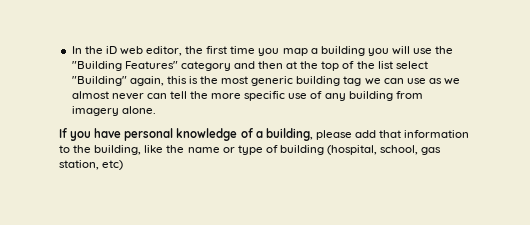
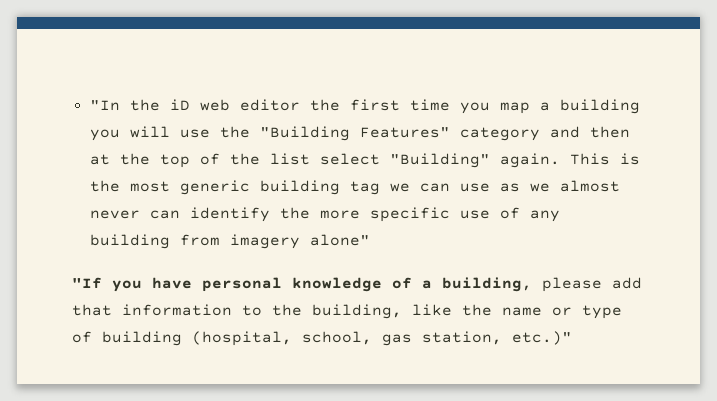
[71,46,82,54] In -> [89,100,120,111] "In
[146,46,183,56] editor, -> [239,99,300,111] editor
[129,76,187,86] again, this -> [499,153,610,168] again. This
[169,91,187,99] tell -> [189,207,270,222] identify
[121,106,156,114] [59,128,67,138] alone. // If -> [309,234,370,246] [72,277,102,288] alone" // "If
[102,160,124,170] etc) -> [512,331,572,345] etc.)"

